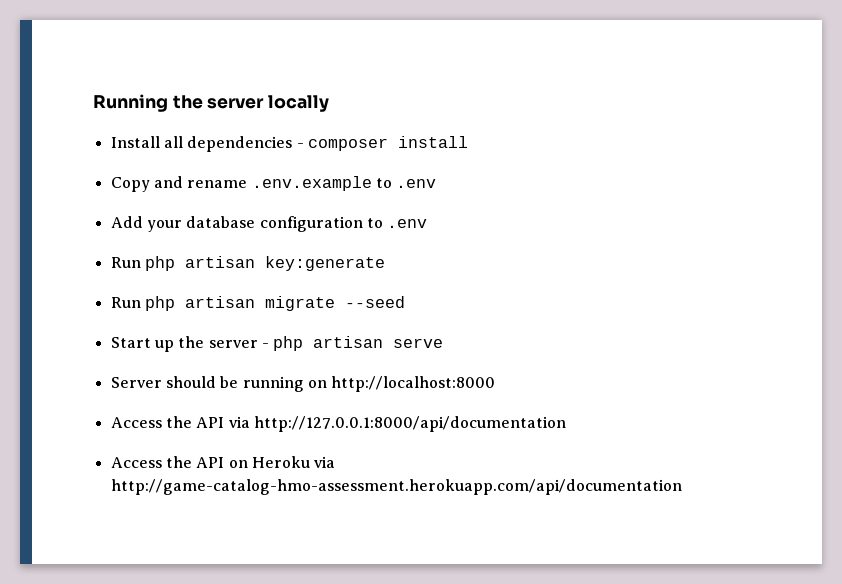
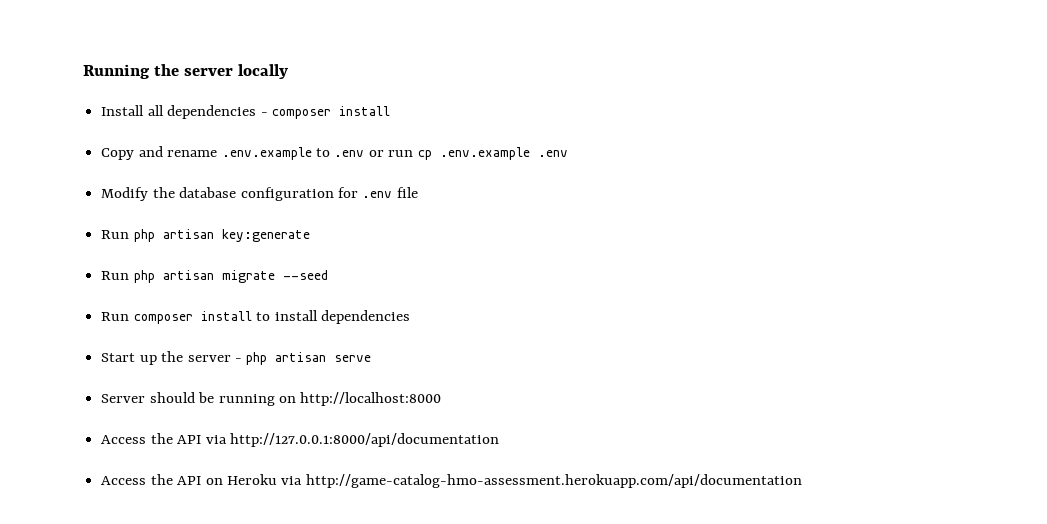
[110,216,182,232] // Add your -> [368,147,568,160] [101,187,175,201] or run cp .env.example .env // Modify the
[366,218,428,228] to .env -> [337,187,418,198] for .env file
(405, 302) none -> [101,310,410,324] // Run composer install to install dependencies

